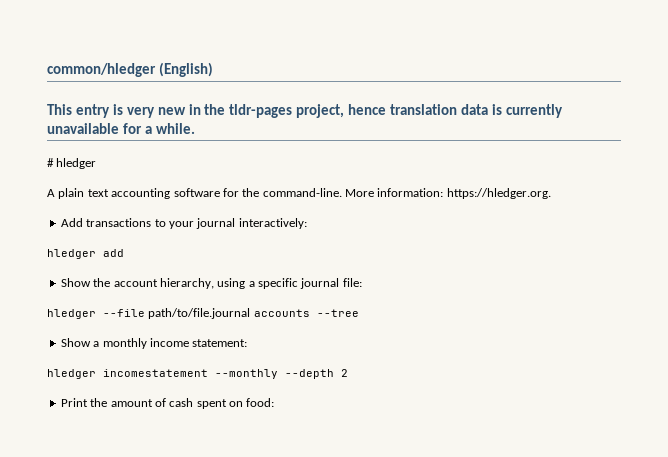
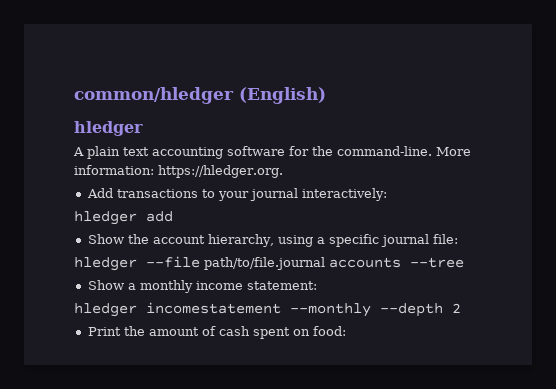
[47,104,563,118] [47,123,195,134] [47,158,54,167] This entry is very new in the tldr-pages project, hence translation data is currently unavailable for a while. // # -> (326, 95) none

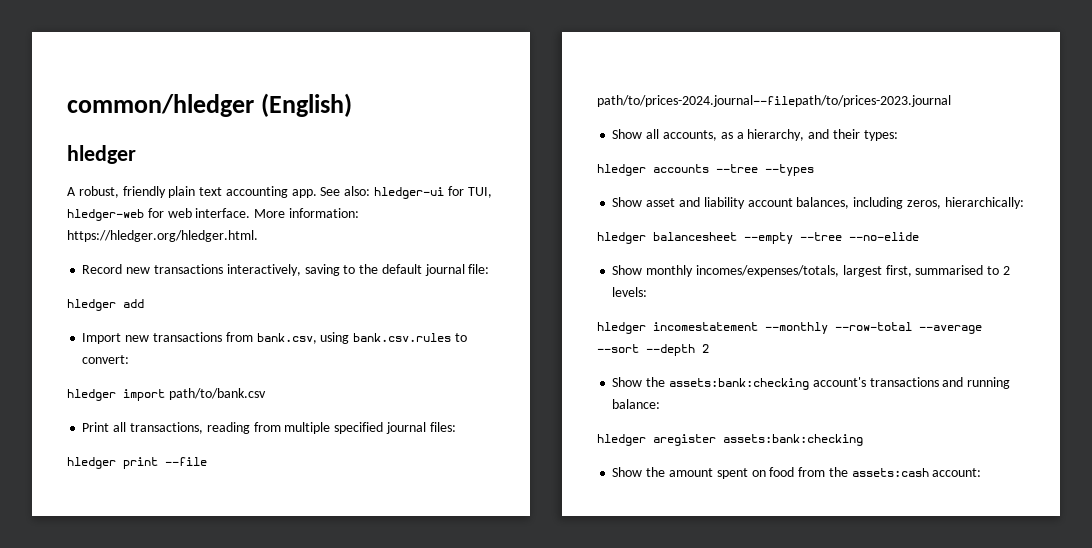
(84, 151) none -> [78,186,166,198] robust, friendly
[227,146,471,156] [74,165,283,178] [86,188,387,201] [74,211,173,225] [87,234,458,247] [74,256,325,271] software for the command-line. More information: https://hledger.org. // Add transactions to your journal interactively: // hledger add // Show the account hierarchy, using a specific journal file: // hledger --file path/to/file.journal -> [291,186,492,199] [67,208,359,221] [67,230,258,242] [82,264,490,276] [67,299,144,311] [82,332,467,344] [82,355,130,364] [67,388,266,401] [82,422,456,434] [67,457,207,469] [597,95,951,107] [612,129,898,141] [597,164,646,176] app. See also: hledger-ui for TUI, hledger-web for web interface. More information: https://hledger.org/hledger.html. // Record new transactions interactively, saving to the default journal file: // hledger add // Import new transactions from bank.csv, using bank.csv.rules to convert: // hledger import path/to/bank.csv // Print all transactions, reading from multiple specified journal files: // hledger print --file path/to/prices-2024.journal--filepath/to/prices-2023.journal // Show all accounts, as a hierarchy, and their types: // hledger
[87,280,317,293] // Show a monthly income statement: -> [765,164,814,176] [612,197,1024,209] [597,232,919,244] [612,265,1010,277] [612,287,648,297] --types // Show asset and liability account balances, including zeros, hierarchically: // hledger balancesheet --empty --tree --no-elide // Show monthly incomes/expenses/totals, largest first, summarised to 2 levels:
(371, 310) none -> [835,322,982,334] [597,344,639,353] --row-total --average --sort
[87,326,346,339] Print the amount of cash spent on food: -> [612,377,1011,390] [612,399,661,409] [597,434,863,446] [612,467,982,479] Show the assets:bank:checking account's transactions and running balance: // hledger aregister assets:bank:checking // Show the amount spent on food from the assets:cash account:

